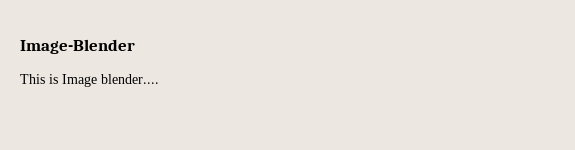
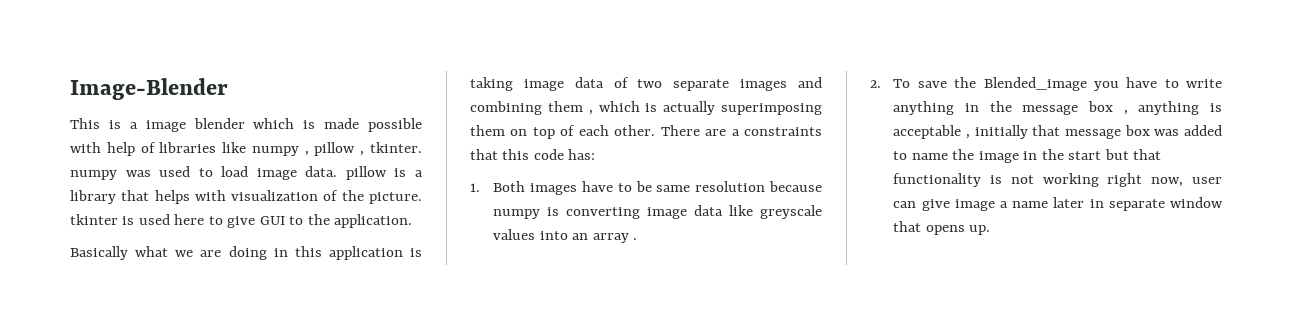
[62,74,159,87] Image blender.... -> [129,118,422,132] [70,142,422,156] [70,166,423,180] [70,190,422,204] [70,214,413,228] [70,246,422,260] [470,77,822,91] [470,101,822,115] [470,125,822,139] [470,149,596,160] [470,181,822,195] [493,205,822,219] [493,229,638,243] [870,77,1222,91] [893,101,1222,115] [893,125,1222,139] [893,149,1162,163] [893,173,1222,187] [893,197,1223,211] [893,221,991,235] a image blender which is made possible with help of libraries like numpy , pillow , tkinter. numpy was used to load image data. pillow is a library that helps with visualization of the picture. tkinter is used here to give GUI to the application. // Basically what we are doing in this application is taking image data of two separate images and combining them , which is actually superimposing them on top of each other. There are a constraints that this code has: // 1. Both images have to be same resolution because numpy is converting image data like greyscale values into an array . // 2. To save the Blended_image you have to write anything in the message box , anything is acceptable , initially that message box was added to name the image in the start but that functionality is not working right now, user can give image a name later in separate window that opens up.

